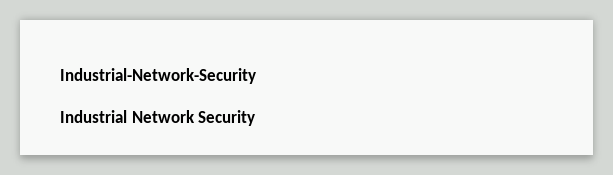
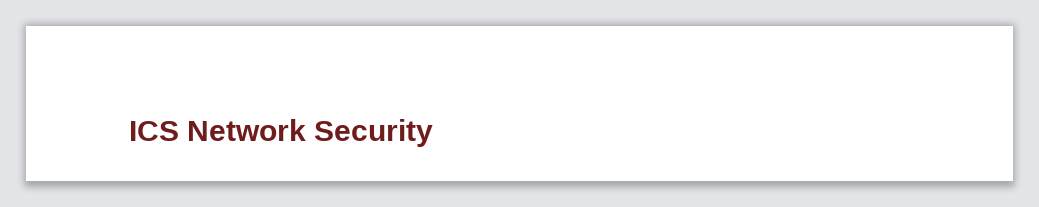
[60,68,256,84] [60,110,127,123] Industrial-Network-Security // Industrial -> [129,121,179,141] ICS

